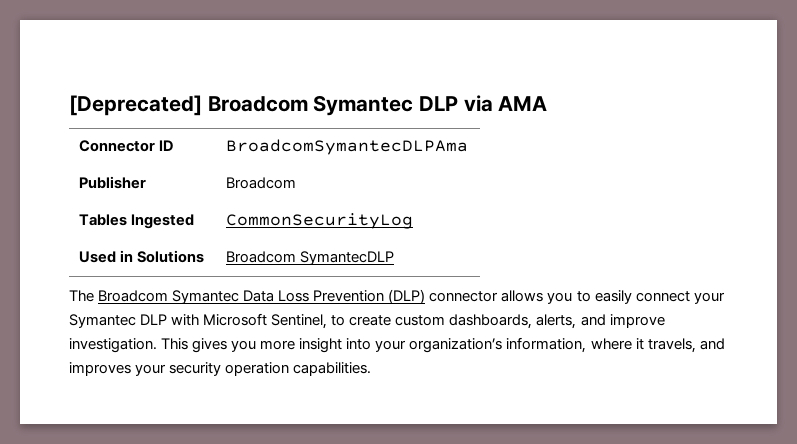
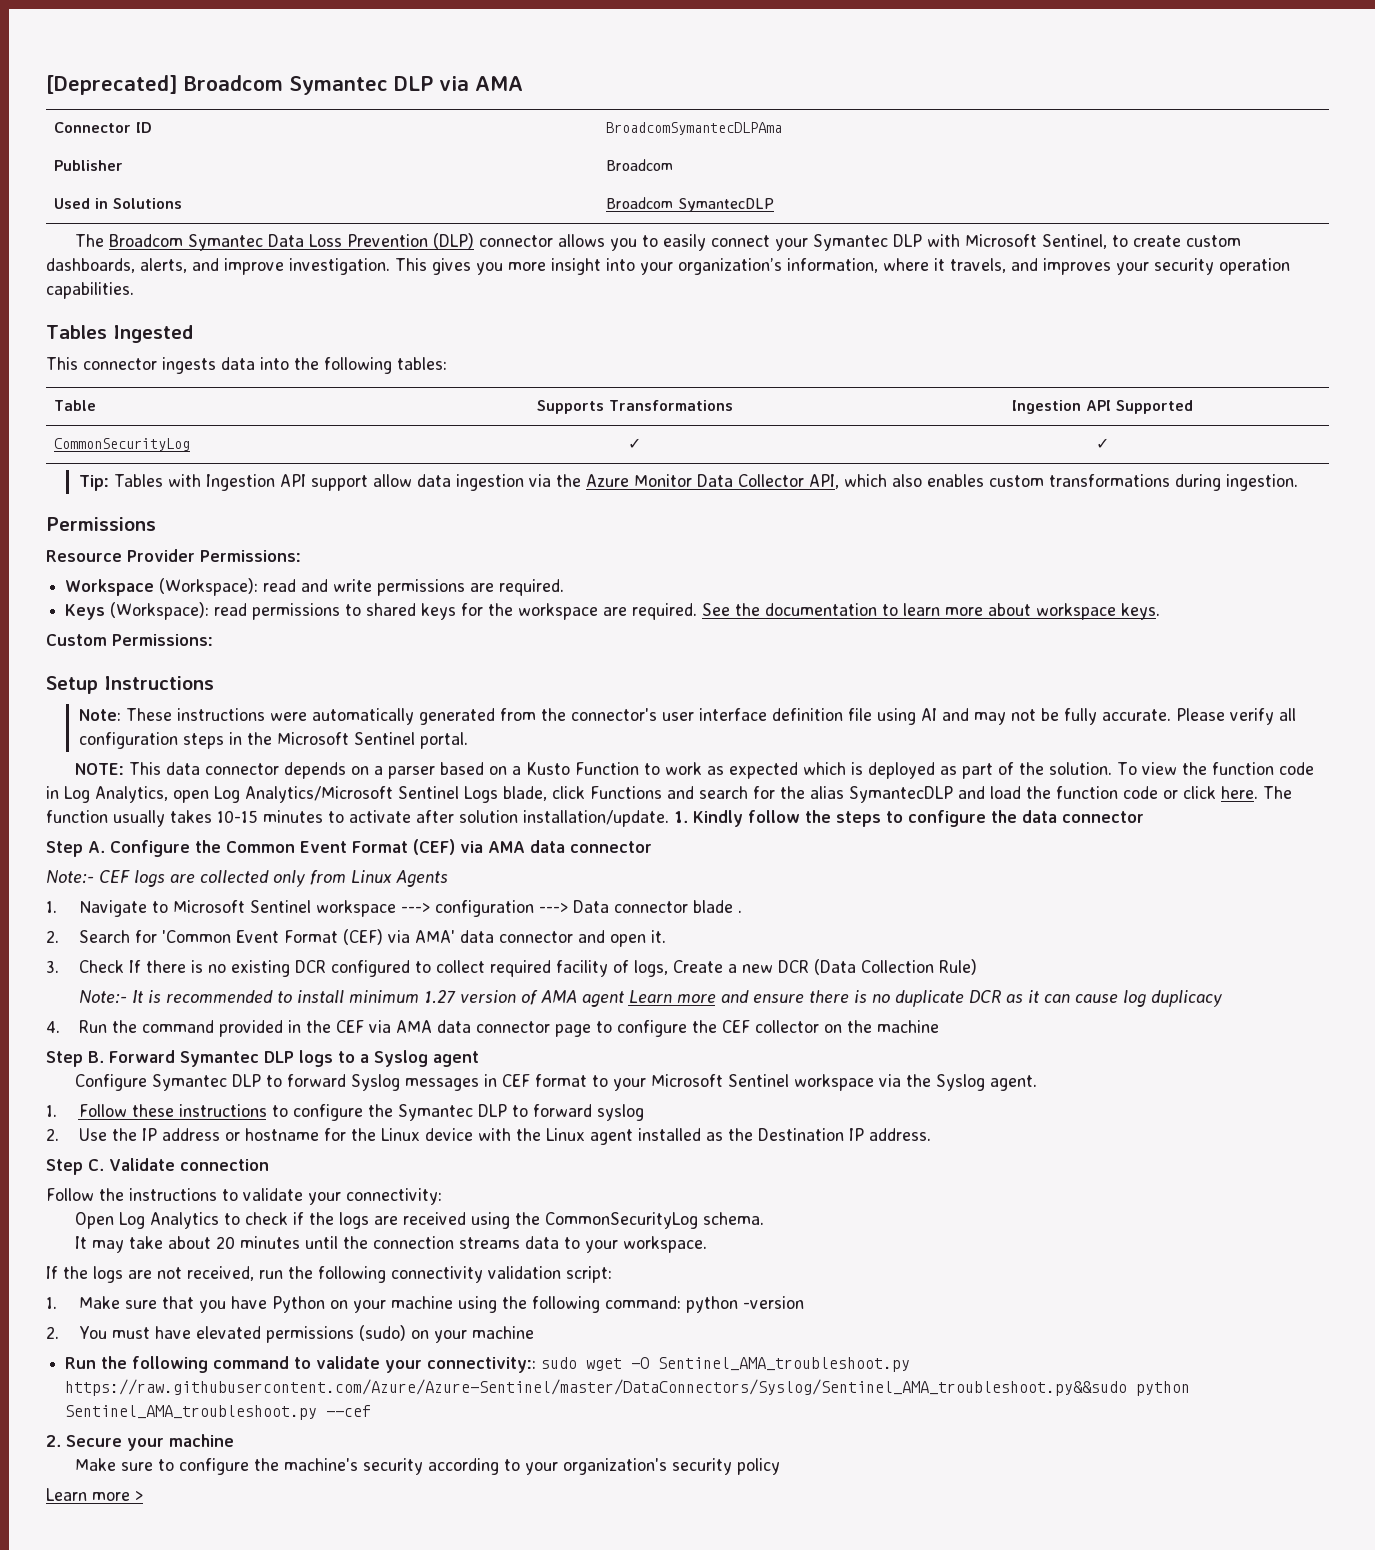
[78,214,194,229] [225,213,413,229] // Tables Ingested | CommonSecurityLog -> (674, 165) none
(372, 369) none -> [46,325,193,343] [46,357,447,374] [54,400,97,411] [536,400,733,414] [1012,400,1193,414] [54,438,191,451] [628,438,641,449] [1096,438,1109,449] [78,474,1299,491] [46,517,156,531] [46,549,301,562] [65,578,565,596] [65,602,1161,620] [46,634,213,646] [46,676,214,694] [78,708,1296,725] [78,732,468,749] [74,762,1314,779] [46,786,1292,803] [46,810,1144,827] [46,839,652,857] [46,870,448,887] [46,900,742,917] [46,929,666,947] [46,959,977,977] [78,990,1222,1007] [46,1020,939,1037] [46,1050,479,1067] [74,1074,1037,1091] [46,1104,644,1121] [46,1128,931,1145] [46,1158,269,1175] [46,1188,442,1205] [74,1212,764,1229] [74,1236,707,1253] [46,1266,612,1283] [46,1296,804,1313] [46,1325,535,1343] [65,1356,911,1373] [65,1379,1191,1396] [65,1405,372,1420] [46,1434,234,1451] [74,1458,780,1475] [46,1488,143,1501] // Tables Ingested // This connector ingests data into the following tables: // Table | Supports Transformations | Ingestion API Supported // CommonSecurityLog | ✓ | ✓ // Tip: Tables with Ingestion API support allow data ingestion via the Azure Monitor Data Collector API, which also enables custom transformations during ingestion. // Permissions // Resource Provider Permissions: // Workspace (Workspace): read and write permissions are required. // Keys (Workspace): read permissions to shared keys for the workspace are required. See the documentation to learn more about workspace keys. // Custom Permissions: // Setup Instructions // Note: These instructions were automatically generated from the connector's user interface definition file using AI and may not be fully accurate. Please verify all configuration steps in the Microsoft Sentinel portal. // NOTE: This data connector depends on a parser based on a Kusto Function to work as expected which is deployed as part of the solution. To view the function code in Log Analytics, open Log Analytics/Microsoft Sentinel Logs blade, click Functions and search for the alias SymantecDLP and load the function code or click here. The function usually takes 10-15 minutes to activate after solution installation/update. 1. Kindly follow the steps to configure the data connector // Step A. Configure the Common Event Format (CEF) via AMA data connector // Note:- CEF logs are collected only from Linux Agents // 1. Navigate to Microsoft Sentinel workspace ---> configuration ---> Data connector blade . // 2. Search for 'Common Event Format (CEF) via AMA' data connector and open it. // 3. Check If there is no existing DCR configured to collect required facility of logs, Create a new DCR (Data Collection Rule) // Note:- It is recommended to install minimum 1.27 version of AMA agent Learn more and ensure there is no duplicate DCR as it can cause log duplicacy // 4. Run the command provided in the CEF via AMA data connector page to configure the CEF collector on the machine // Step B. Forward Symantec DLP logs to a Syslog agent // Configure Symantec DLP to forward Syslog messages in CEF format to your Microsoft Sentinel workspace via the Syslog agent. // 1. Follow these instructions to configure the Symantec DLP to forward syslog // 2. Use the IP address or hostname for the Linux device with the Linux agent installed as the Destination IP address. // Step C. Validate connection // Follow the instructions to validate your connectivity: // Open Log Analytics to check if the logs are received using the CommonSecurityLog schema. // It may take about 20 minutes until the connection streams data to your workspace. // If the logs are not received, run the following connectivity validation script: // 1. Make sure that you have Python on your machine using the following command: python -version // 2. You must have elevated permissions (sudo) on your machine // Run the following command to validate your connectivity:: sudo wget -O Sentinel_AMA_troubleshoot.py https://raw.githubusercontent.com/Azure/Azure-Sentinel/master/DataConnectors/Syslog/Sentinel_AMA_troubleshoot.py&&sudo python Sentinel_AMA_troubleshoot.py --cef // 2. Secure your machine // Make sure to configure the machine's security according to your organization's security policy // Learn more >

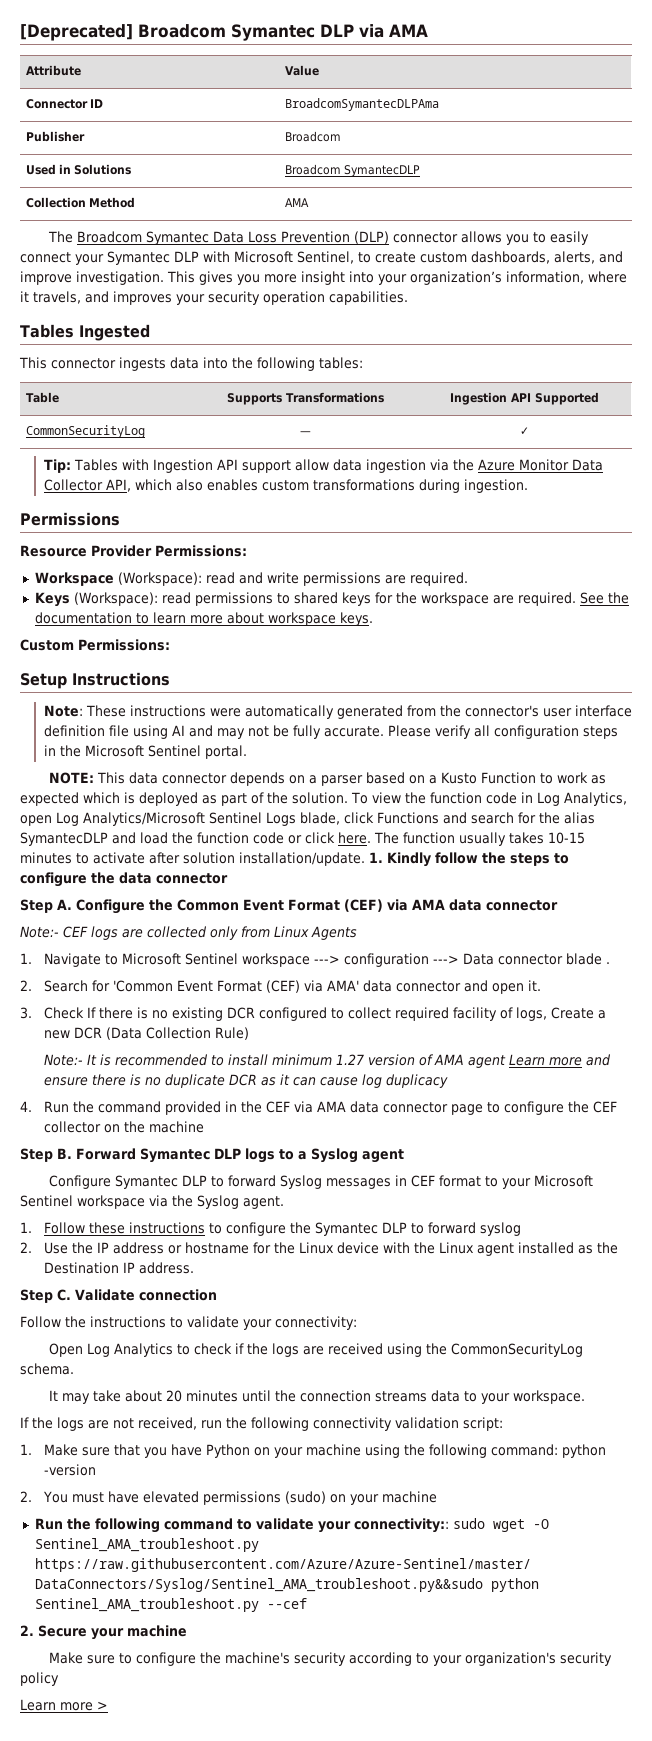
(523, 83) none -> [25,65,81,76] [284,65,319,76] // Attribute | Value
(775, 205) none -> [25,197,135,208] [284,198,309,207] // Collection Method | AMA
[628,438,641,449] ✓ -> [300,431,311,435] —

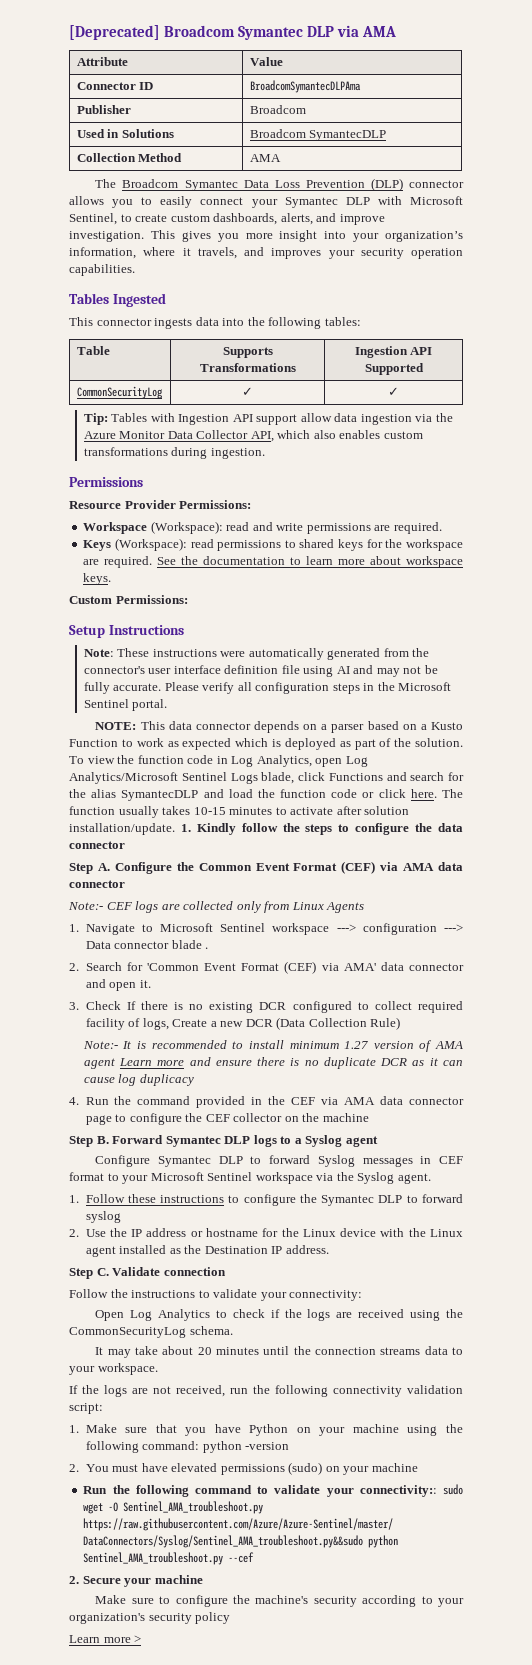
[300,431,311,435] — -> [242,387,253,396] ✓

